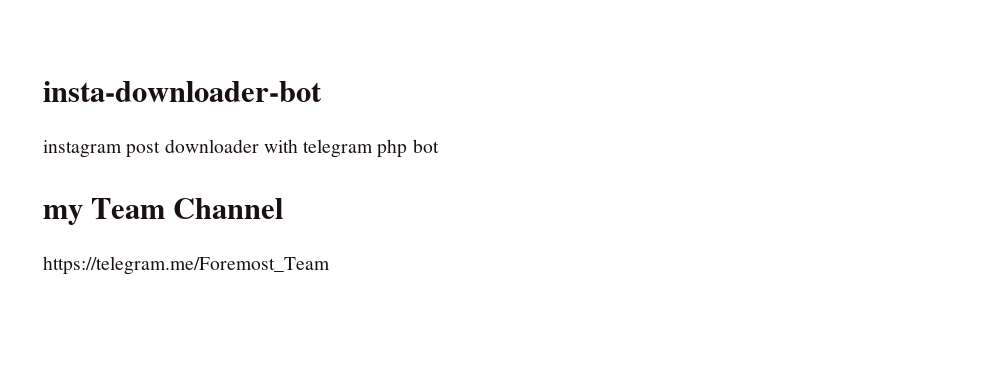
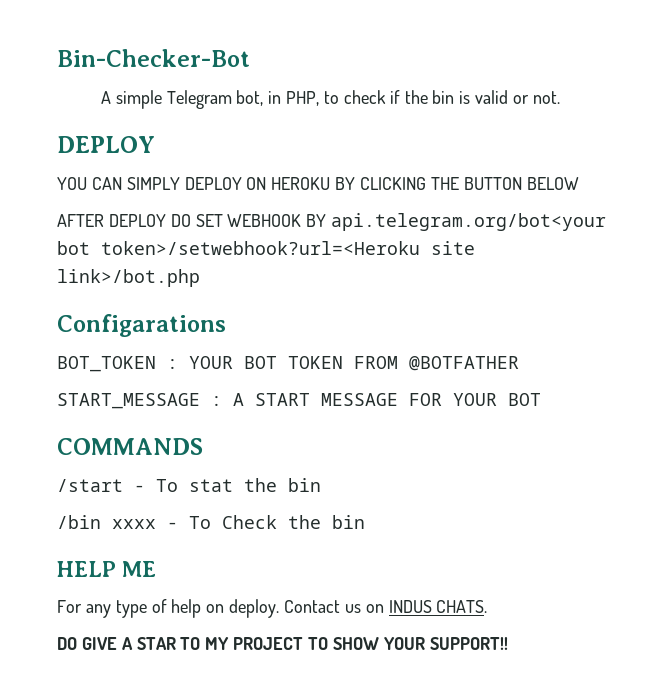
[43,81,322,102] [43,139,439,158] [43,198,284,225] [43,256,330,275] insta-downloader-bot // instagram post downloader with telegram php bot // my Team Channel // https://telegram.me/Foremost_Team -> [57,49,250,67] [100,90,560,109] [57,136,155,153] [57,177,579,190] [57,213,607,231] [57,241,475,255] [57,269,200,287] [57,314,226,337] [57,356,519,372] [57,393,541,409] [57,438,203,455] [57,478,321,492] [57,515,365,529] [57,561,156,577] [57,599,488,618] [57,637,508,650] Bin-Checker-Bot // A simple Telegram bot, in PHP, to check if the bin is valid or not. // DEPLOY // YOU CAN SIMPLY DEPLOY ON HEROKU BY CLICKING THE BUTTON BELOW // AFTER DEPLOY DO SET WEBHOOK BY api.telegram.org/bot<your bot token>/setwebhook?url=<Heroku site link>/bot.php // Configarations // BOT_TOKEN : YOUR BOT TOKEN FROM @BOTFATHER // START_MESSAGE : A START MESSAGE FOR YOUR BOT // COMMANDS // /start - To stat the bin // /bin xxxx - To Check the bin // HELP ME // For any type of help on deploy. Contact us on INDUS CHATS. // DO GIVE A STAR TO MY PROJECT TO SHOW YOUR SUPPORT!!

